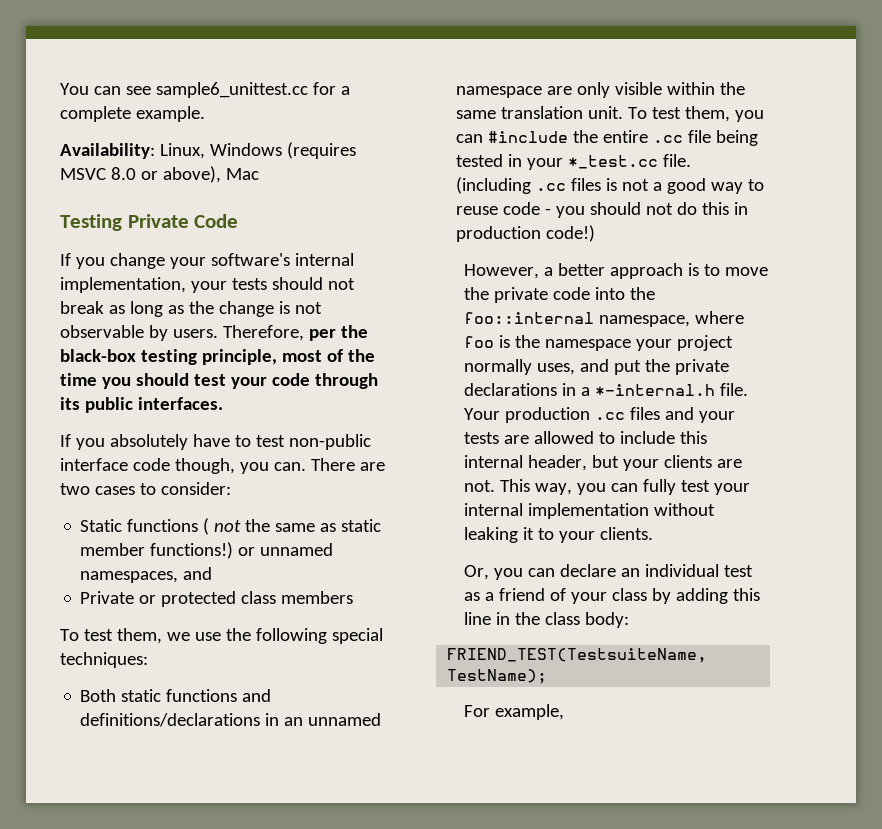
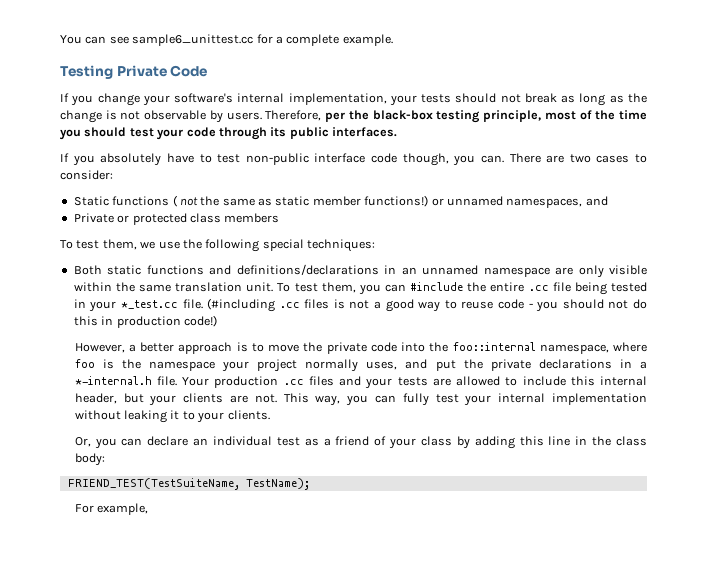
[60,142,356,159] [60,166,259,183] // Availability: Linux, Windows (requires MSVC 8.0 or above), Mac -> (393, 40) none
[456,177,532,194] (including -> [207,298,276,312] (#including
[447,648,708,663] FRIEND_TEST(TestsuiteName, -> [67,478,240,490] FRIEND_TEST(TestSuiteName,

